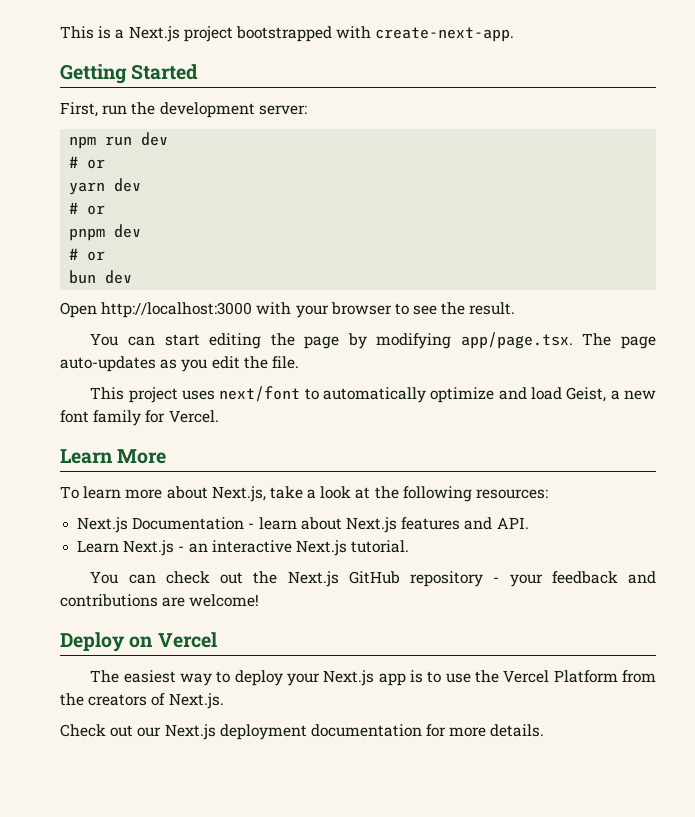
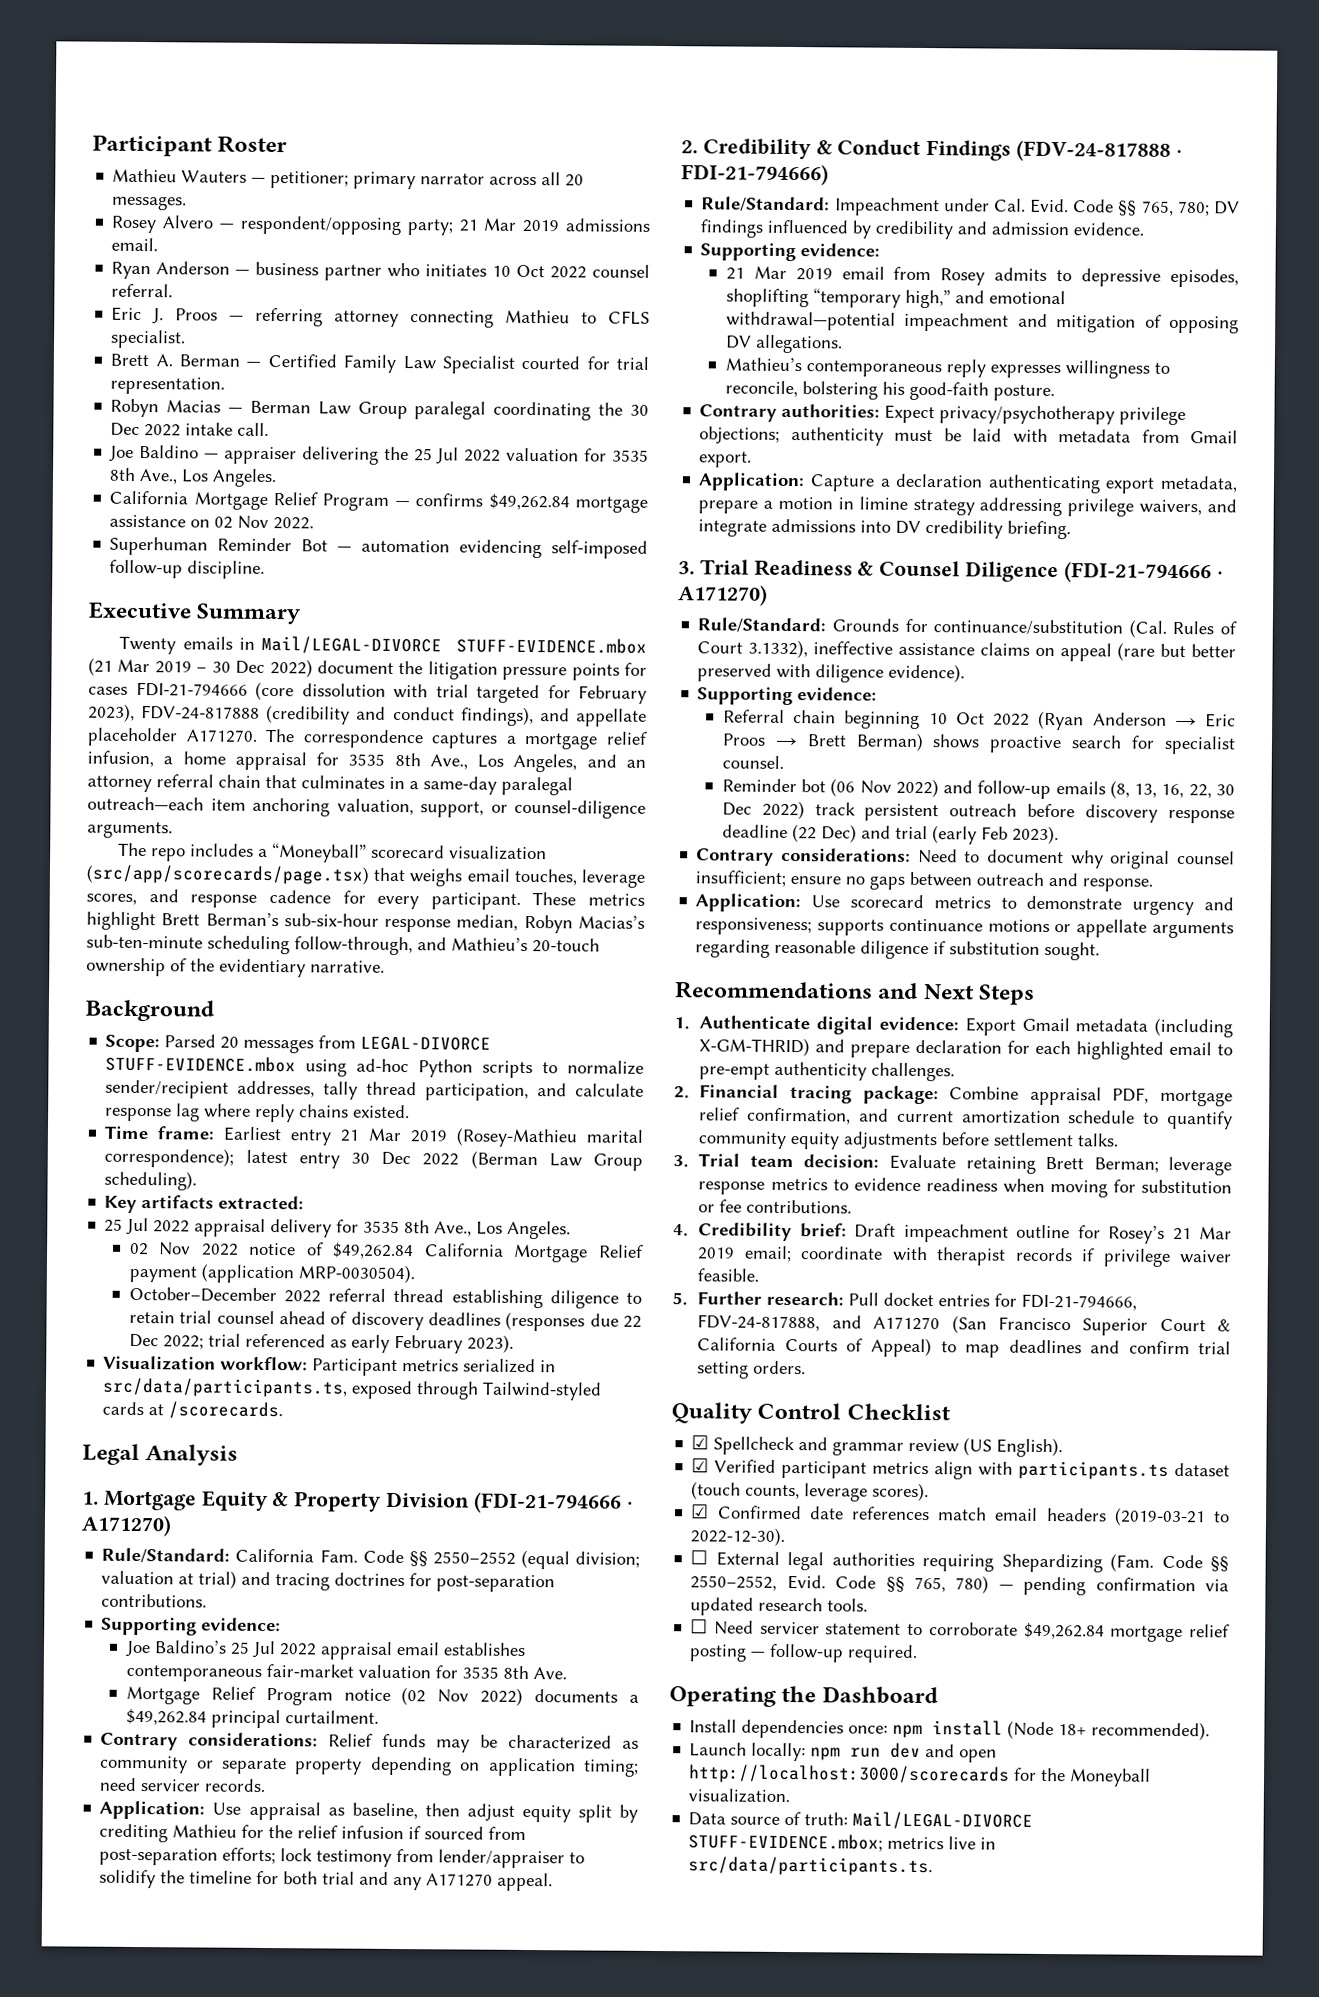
[60,26,515,42] [60,64,199,84] [60,102,307,118] [69,132,169,149] [69,156,106,169] [69,178,142,195] [69,202,106,215] [69,224,142,241] [69,248,106,261] [69,270,133,284] [60,302,516,318] [90,332,657,349] [60,356,299,372] [90,386,656,403] [60,410,219,426] [60,449,167,464] [60,486,549,502] [77,517,529,533] [77,540,410,556] [90,571,656,587] [60,594,260,607] [60,632,217,652] [90,670,656,686] [60,693,224,709] [60,724,545,740] This is a Next.js project bootstrapped with create-next-app. // Getting Started // First, run the development server: // npm run dev // # or // yarn dev // # or // pnpm dev // # or // bun dev // Open http://localhost:3000 with your browser to see the result. // You can start editing the page by modifying app/page.tsx. The page auto-updates as you edit the file. // This project uses next/font to automatically optimize and load Geist, a new font family for Vercel. // Learn More // To learn more about Next.js, take a look at the following resources: // Next.js Documentation - learn about Next.js features and API. // Learn Next.js - an interactive Next.js tutorial. // You can check out the Next.js GitHub repository - your feedback and contributions are welcome! // Deploy on Vercel // The easiest way to deploy your Next.js app is to use the Vercel Platform from the creators of Next.js. // Check out our Next.js deployment documentation for more details. -> [92,134,288,157] [112,168,585,190] [112,195,188,211] [111,215,650,236] [111,237,159,252] [111,261,650,281] [111,283,174,298] [111,306,650,328] [110,329,187,349] [110,353,649,374] [110,376,226,395] [110,398,650,421] [110,422,270,437] [109,444,649,465] [109,467,278,488] [109,490,648,513] [109,514,315,530] [109,536,648,559] [109,559,266,579] [88,601,303,625] [119,635,647,655] [88,657,647,681] [88,681,647,704] [88,703,648,727] [87,727,648,750] [87,750,646,773] [87,774,573,796] [87,796,646,819] [87,821,173,839] [118,842,548,863] [86,864,645,888] [86,889,645,910] [86,911,645,934] [86,934,600,956] [86,957,385,978] [85,999,214,1022] [105,1034,492,1054] [105,1055,644,1079] [105,1079,644,1102] [105,1103,411,1123] [104,1125,643,1148] [104,1147,643,1171] [104,1170,198,1191] [104,1195,305,1213] [104,1217,572,1240] [129,1242,644,1263] [128,1263,415,1284] [128,1286,642,1309] [128,1310,642,1332] [128,1333,514,1354] [103,1355,557,1377] [102,1377,603,1401] [102,1401,284,1420] [82,1443,239,1466] [82,1490,633,1514] [81,1514,172,1537] [101,1547,640,1570] [101,1570,556,1593] [101,1593,208,1608] [101,1616,282,1636] [124,1640,526,1660] [125,1663,567,1682] [125,1685,639,1706] [125,1708,379,1729] [100,1732,639,1753] [100,1755,639,1777] [99,1777,266,1793] [99,1800,638,1823] [99,1823,527,1843] [99,1847,586,1869] [99,1869,554,1892] [681,138,1182,162] [681,163,829,186] [701,196,1240,217] [700,219,1145,240] [700,242,881,262] [725,265,1239,288] [725,288,1066,309] [725,311,1239,334] [724,334,843,354] [724,357,1170,379] [724,380,1055,402] [699,403,1187,426] [699,426,1238,446] [699,451,753,468] [698,472,1238,494] [698,496,1237,517] [698,518,1072,540] [678,559,1223,584] [678,584,768,606] [697,617,1237,638] [697,639,1236,662] [697,663,966,683] [697,686,878,706] [722,709,1236,731] [721,732,1236,755] [721,755,784,769] [721,778,1235,800] [721,800,1235,824] [721,824,1059,845] [696,847,1235,869] [695,870,1154,892] [695,893,1234,916] [695,917,1234,939] [695,939,1101,961] [675,981,1036,1005] [674,1015,1233,1038] [699,1037,1233,1060] [699,1061,956,1082] [674,1084,1233,1107] [699,1107,1233,1130] [698,1131,1119,1150] [673,1153,1232,1176] [698,1177,1232,1198] [698,1199,853,1214] [673,1222,1232,1244] [697,1245,1232,1267] [697,1268,760,1282] [672,1291,1138,1311] [697,1314,1231,1336] [697,1337,1231,1358] [697,1360,807,1379] [671,1402,951,1424] [691,1435,1064,1458] [691,1458,1230,1480] [691,1481,930,1502] [691,1504,1230,1527] [690,1527,786,1546] [690,1550,1229,1573] [690,1574,1229,1596] [690,1597,869,1616] [690,1619,1230,1643] [689,1643,919,1664] [669,1685,938,1707] [689,1719,1211,1741] [689,1742,998,1763] [688,1764,1152,1787] [688,1788,791,1804] [688,1811,1034,1830] [688,1833,997,1852] [688,1856,934,1877] Participant Roster // Mathieu Wauters — petitioner; primary narrator across all 20 messages. // Rosey Alvero — respondent/opposing party; 21 Mar 2019 admissions email. // Ryan Anderson — business partner who initiates 10 Oct 2022 counsel referral. // Eric J. Proos — referring attorney connecting Mathieu to CFLS specialist. // Brett A. Berman — Certified Family Law Specialist courted for trial representation. // Robyn Macias — Berman Law Group paralegal coordinating the 30 Dec 2022 intake call. // Joe Baldino — appraiser delivering the 25 Jul 2022 valuation for 3535 8th Ave., Los Angeles. // California Mortgage Relief Program — confirms $49,262.84 mortgage assistance on 02 Nov 2022. // Superhuman Reminder Bot — automation evidencing self-imposed follow-up discipline. // Executive Summary // Twenty emails in Mail/LEGAL-DIVORCE STUFF-EVIDENCE.mbox (21 Mar 2019 – 30 Dec 2022) document the litigation pressure points for cases FDI-21-794666 (core dissolution with trial targeted for February 2023), FDV-24-817888 (credibility and conduct findings), and appellate placeholder A171270. The correspondence captures a mortgage relief infusion, a home appraisal for 3535 8th Ave., Los Angeles, and an attorney referral chain that culminates in a same-day paralegal outreach—each item anchoring valuation, support, or counsel-diligence arguments. // The repo includes a “Moneyball” scorecard visualization (src/app/scorecards/page.tsx) that weighs email touches, leverage scores, and response cadence for every participant. These metrics highlight Brett Berman’s sub-six-hour response median, Robyn Macias’s sub-ten-minute scheduling follow-through, and Mathieu’s 20-touch ownership of the evidentiary narrative. // Background // Scope: Parsed 20 messages from LEGAL-DIVORCE STUFF-EVIDENCE.mbox using ad-hoc Python scripts to normalize sender/recipient addresses, tally thread participation, and calculate response lag where reply chains existed. // Time frame: Earliest entry 21 Mar 2019 (Rosey-Mathieu marital correspondence); latest entry 30 Dec 2022 (Berman Law Group scheduling). // Key artifacts extracted: // 25 Jul 2022 appraisal delivery for 3535 8th Ave., Los Angeles. // 02 Nov 2022 notice of $49,262.84 California Mortgage Relief payment (application MRP-0030504). // October–December 2022 referral thread establishing diligence to retain trial counsel ahead of discovery deadlines (responses due 22 Dec 2022; trial referenced as early February 2023). // Visualization workflow: Participant metrics serialized in src/data/participants.ts, exposed through Tailwind-styled cards at /scorecards. // Legal Analysis // 1. Mortgage Equity & Property Division (FDI-21-794666 · A171270) // Rule/Standard: California Fam. Code §§ 2550–2552 (equal division; valuation at trial) and tracing doctrines for post-separation contributions. // Supporting evidence: // Joe Baldino’s 25 Jul 2022 appraisal email establishes contemporaneous fair-market valuation for 3535 8th Ave. // Mortgage Relief Program notice (02 Nov 2022) documents a $49,262.84 principal curtailment. // Contrary considerations: Relief funds may be characterized as community or separate property depending on application timing; need servicer records. // Application: Use appraisal as baseline, then adjust equity split by crediting Mathieu for the relief infusion if sourced from post-separation efforts; lock testimony from lender/appraiser to solidify the timeline for both trial and any A171270 appeal. // 2. Credibility & Conduct Findings (FDV-24-817888 · FDI-21-794666) // Rule/Standard: Impeachment under Cal. Evid. Code §§ 765, 780; DV findings influenced by credibility and admission evidence. // Supporting evidence: // 21 Mar 2019 email from Rosey admits to depressive episodes, shoplifting “temporary high,” and emotional withdrawal—potential impeachment and mitigation of opposing DV allegations. // Mathieu’s contemporaneous reply expresses willingness to reconcile, bolstering his good-faith posture. // Contrary authorities: Expect privacy/psychotherapy privilege objections; authenticity must be laid with metadata from Gmail export. // Application: Capture a declaration authenticating export metadata, prepare a motion in limine strategy addressing privilege waivers, and integrate admissions into DV credibility briefing. // 3. Trial Readiness & Counsel Diligence (FDI-21-794666 · A171270) // Rule/Standard: Grounds for continuance/substitution (Cal. Rules of Court 3.1332), ineffective assistance claims on appeal (rare but better preserved with diligence evidence). // Supporting evidence: // Referral chain beginning 10 Oct 2022 (Ryan Anderson → Eric Proos → Brett Berman) shows proactive search for specialist counsel. // Reminder bot (06 Nov 2022) and follow-up emails (8, 13, 16, 22, 30 Dec 2022) track persistent outreach before discovery response deadline (22 Dec) and trial (early Feb 2023). // Contrary considerations: Need to document why original counsel insufficient; ensure no gaps between outreach and response. // Application: Use scorecard metrics to demonstrate urgency and responsiveness; supports continuance motions or appellate arguments regarding reasonable diligence if substitution sought. // Recommendations and Next Steps // 1. Authenticate digital evidence: Export Gmail metadata (including X-GM-THRID) and prepare declaration for each highlighted email to pre-empt authenticity challenges. // 2. Financial tracing package: Combine appraisal PDF, mortgage relief confirmation, and current amortization schedule to quantify community equity adjustments before settlement talks. // 3. Trial team decision: Evaluate retaining Brett Berman; leverage response metrics to evidence readiness when moving for substitution or fee contributions. // 4. Credibility brief: Draft impeachment outline for Rosey’s 21 Mar 2019 email; coordinate with therapist records if privilege waiver feasible. // 5. Further research: Pull docket entries for FDI-21-794666, FDV-24-817888, and A171270 (San Francisco Superior Court & California Courts of Appeal) to map deadlines and confirm trial setting orders. // Quality Control Checklist // ☑ Spellcheck and grammar review (US English). // ☑ Verified participant metrics align with participants.ts dataset (touch counts, leverage scores). // ☑ Confirmed date references match email headers (2019-03-21 to 2022-12-30). // ☐ External legal authorities requiring Shepardizing (Fam. Code §§ 2550–2552, Evid. Code §§ 765, 780) — pending confirmation via updated research tools. // ☐ Need servicer statement to corroborate $49,262.84 mortgage relief posting — follow-up required. // Operating the Dashboard // Install dependencies once: npm install (Node 18+ recommended). // Launch locally: npm run dev and open http://localhost:3000/scorecards for the Moneyball visualization. // Data source of truth: Mail/LEGAL-DIVORCE STUFF-EVIDENCE.mbox; metrics live in src/data/participants.ts.

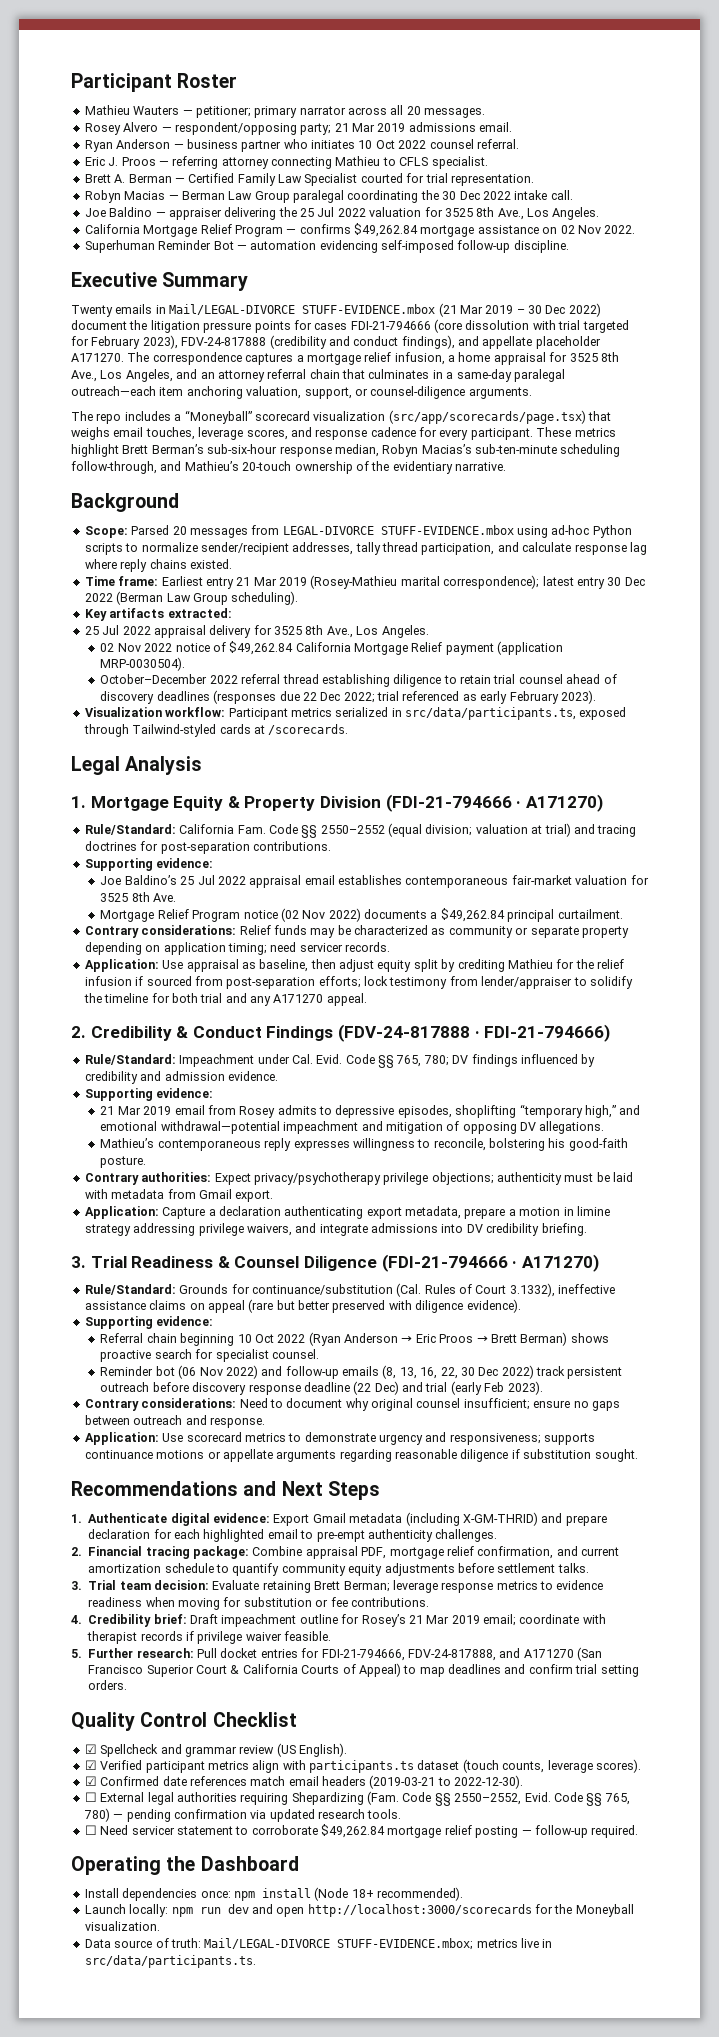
[612,449,649,462] 3535 -> [444,208,473,217] 3525
[348,753,386,766] 3535 -> [569,353,598,362] 3525
[363,1220,401,1234] 3535 -> [274,626,302,635] 3525
[461,1666,499,1679] 3535 -> [100,893,129,902] 3525

